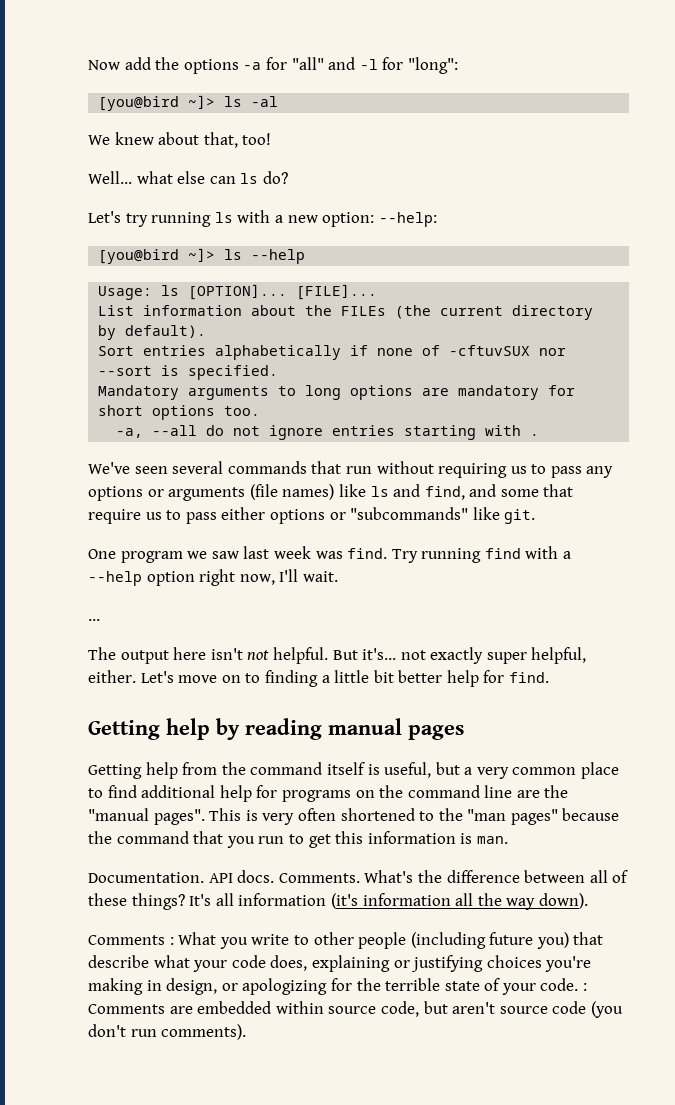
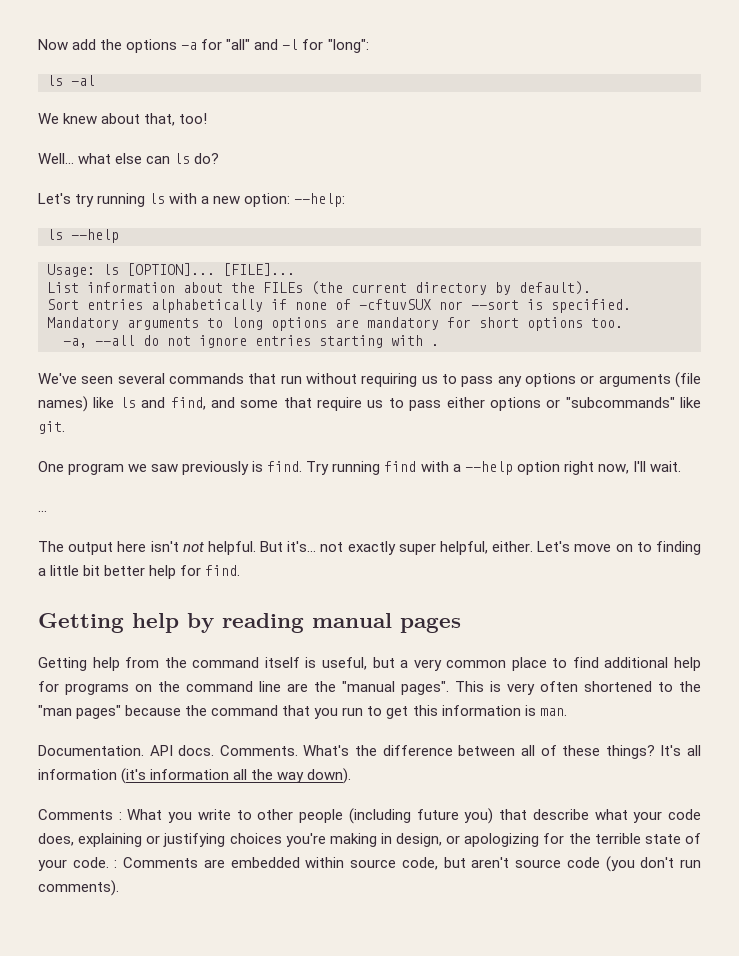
[98,95,216,111] [you@bird ~]> -> (369, 46) none
[98,248,216,264] [you@bird ~]> -> (346, 200) none
[243,546,343,559] last week was -> [182,461,264,475] previously is

